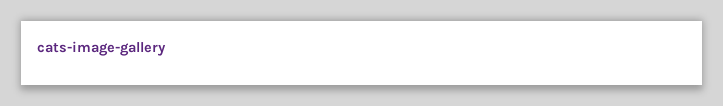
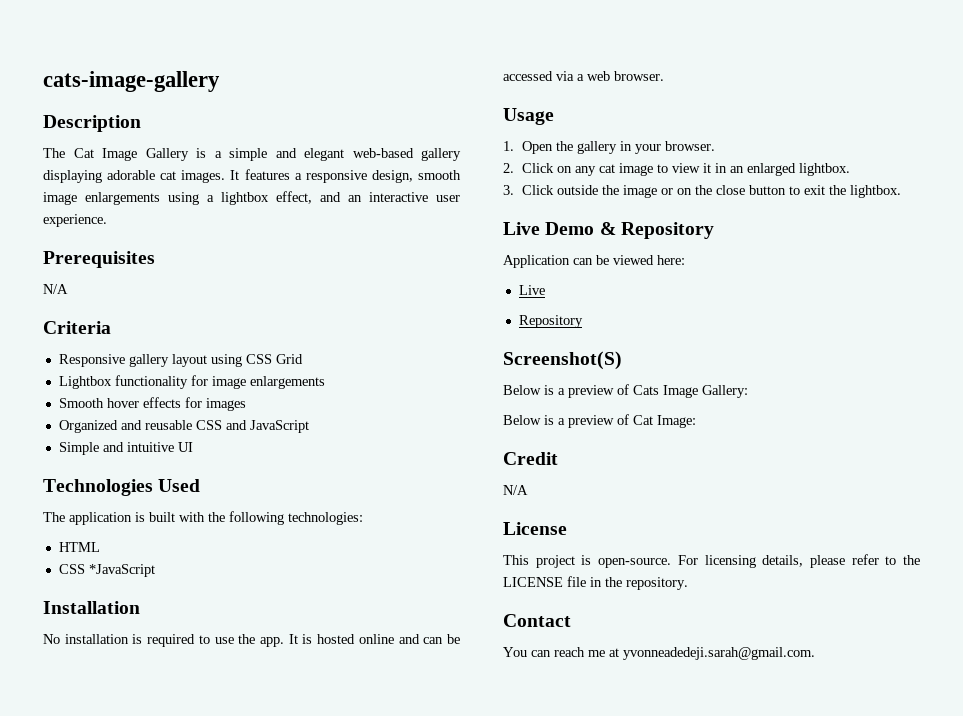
(166, 48) none -> [43,115,141,132] [43,148,461,161] [43,169,461,183] [43,191,460,205] [43,214,107,227] [43,251,155,268] [43,284,68,294] [43,321,111,334] [58,354,303,367] [58,375,325,389] [58,397,246,411] [58,420,309,433] [58,442,193,455] [43,479,201,496] [43,511,363,525] [58,542,100,552] [58,564,155,577] [43,601,140,614] [43,634,461,647] [503,71,664,81] [503,108,554,125] [503,141,715,154] [503,163,850,176] [503,185,901,198] [503,222,714,239] [503,255,685,268] [518,285,545,295] [518,315,583,328] [503,351,622,370] [503,384,748,398] [503,414,696,428] [503,452,558,465] [503,485,528,495] [503,522,567,535] [503,554,920,568] [503,576,688,590] [503,614,571,627] [503,647,815,660] // Description // The Cat Image Gallery is a simple and elegant web-based gallery displaying adorable cat images. It features a responsive design, smooth image enlargements using a lightbox effect, and an interactive user experience. // Prerequisites // N/A // Criteria // Responsive gallery layout using CSS Grid // Lightbox functionality for image enlargements // Smooth hover effects for images // Organized and reusable CSS and JavaScript // Simple and intuitive UI // Technologies Used // The application is built with the following technologies: // HTML // CSS *JavaScript // Installation // No installation is required to use the app. It is hosted online and can be accessed via a web browser. // Usage // 1. Open the gallery in your browser. // 2. Click on any cat image to view it in an enlarged lightbox. // 3. Click outside the image or on the close button to exit the lightbox. // Live Demo & Repository // Application can be viewed here: // Live // Repository // Screenshot(S) // Below is a preview of Cats Image Gallery: // Below is a preview of Cat Image: // Credit // N/A // License // This project is open-source. For licensing details, please refer to the LICENSE file in the repository. // Contact // You can reach me at yvonneadedeji.sarah@gmail.com.

